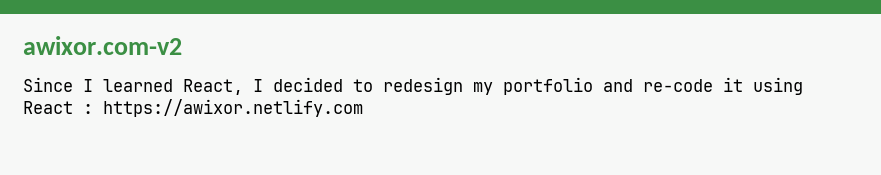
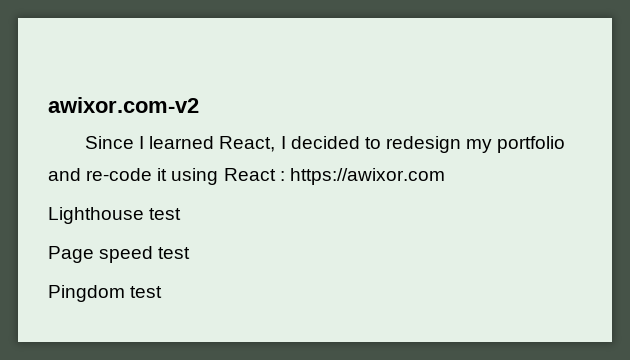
[103,99,363,117] https://awixor.netlify.com -> [289,168,445,185] [48,207,182,224] [48,246,191,263] [48,285,163,302] https://awixor.com // Lighthouse test // Page speed test // Pingdom test

